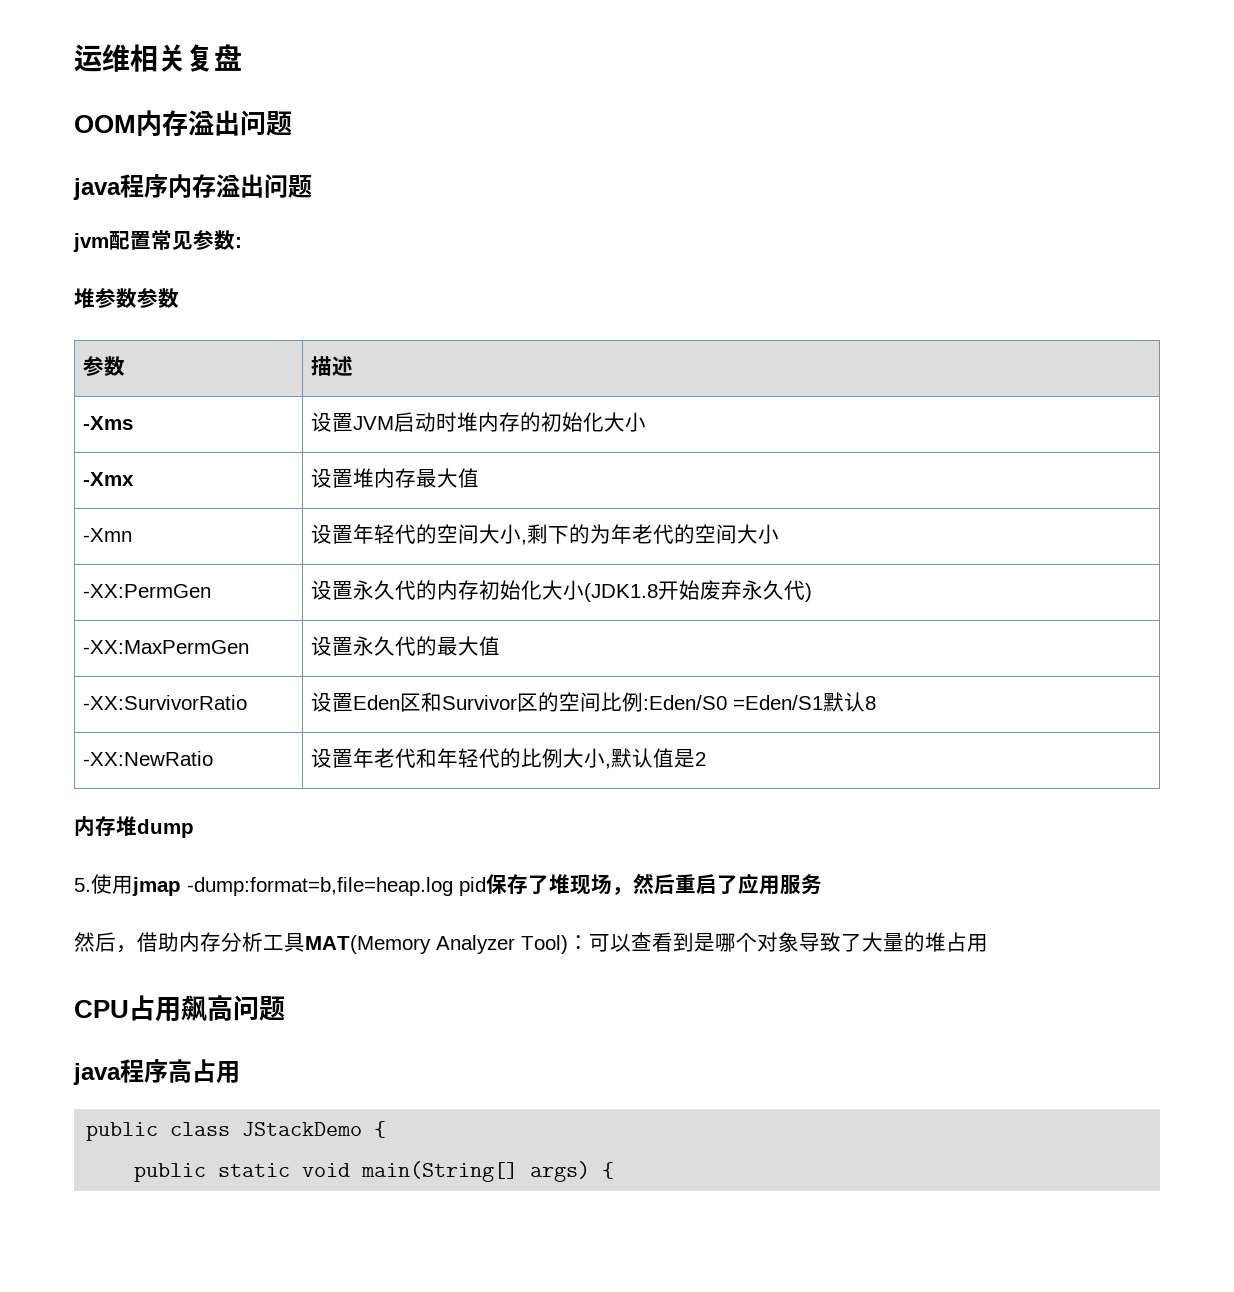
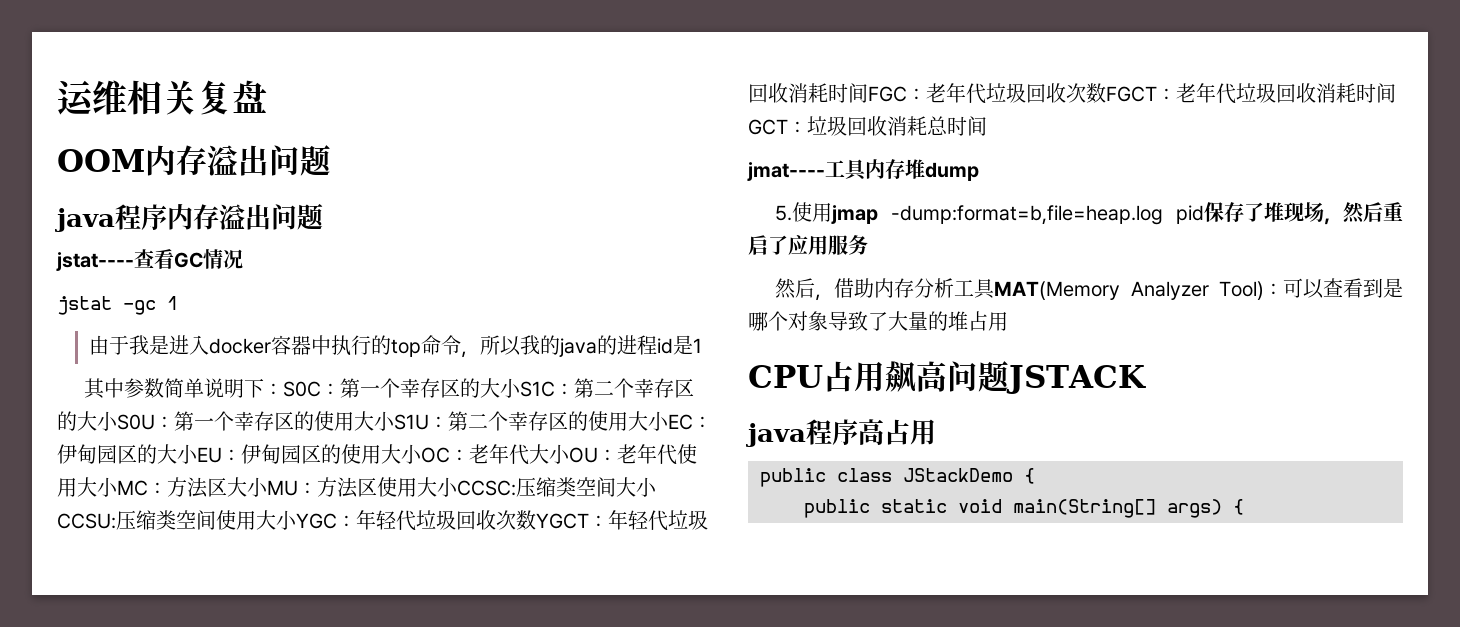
[73,230,242,252] [74,288,179,308] [83,356,126,376] [311,356,354,376] [83,416,134,430] [311,412,647,432] [83,472,135,486] [311,468,480,488] [83,528,133,542] [311,524,780,545] [83,584,212,598] [311,580,813,602] [83,640,250,654] [311,636,501,656] [83,695,248,710] [311,692,877,712] [83,751,214,766] [311,748,707,769] jvm配置常见参数: // 堆参数参数 // 参数 | 描述 // -Xms | 设置JVM启动时堆内存的初始化大小 // -Xmx | 设置堆内存最大值 // -Xmn | 设置年轻代的空间大小,剩下的为年老代的空间大小 // -XX:PermGen | 设置永久代的内存初始化大小(JDK1.8开始废弃永久代) // -XX:MaxPermGen | 设置永久代的最大值 // -XX:SurvivorRatio | 设置Eden区和Survivor区的空间比例:Eden/S0 =Eden/S1默认8 // -XX:NewRatio | 设置年老代和年轻代的比例大小,默认值是2 // -> [56,249,243,271] [57,296,178,315] [88,335,702,358] [84,378,695,399] [57,411,712,431] [57,444,697,465] [57,477,657,498] [57,510,708,531] [748,83,1396,104] [748,116,987,136] [747,159,868,181] jstat----查看GC情况 // jstat -gc 1 // 由于我是进入docker容器中执行的top命令，所以我的java的进程id是1 // 其中参数简单说明下：S0C：第一个幸存区的大小S1C：第二个幸存区的大小S0U：第一个幸存区的使用大小S1U：第二个幸存区的使用大小EC：伊甸园区的大小EU：伊甸园区的使用大小OC：老年代大小OU：老年代使用大小MC：方法区大小MU：方法区使用大小CCSC:压缩类空间大小CCSU:压缩类空间使用大小YGC：年轻代垃圾回收次数YGCT：年轻代垃圾回收消耗时间FGC：老年代垃圾回收次数FGCT：老年代垃圾回收消耗时间GCT：垃圾回收消耗总时间 // jmat----工具
(285, 1008) none -> [1006,365,1146,394] JSTACK

